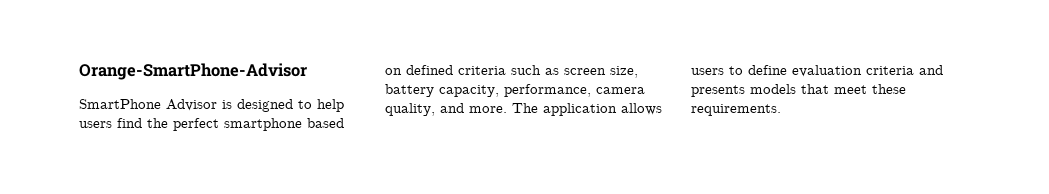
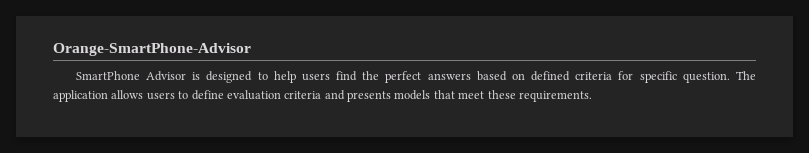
[224,118,302,131] smartphone -> [427,73,471,80] answers
[511,65,638,78] [385,84,645,97] [385,103,507,116] such as screen size, battery capacity, performance, camera quality, and more. -> [618,71,730,83] for specific question.

